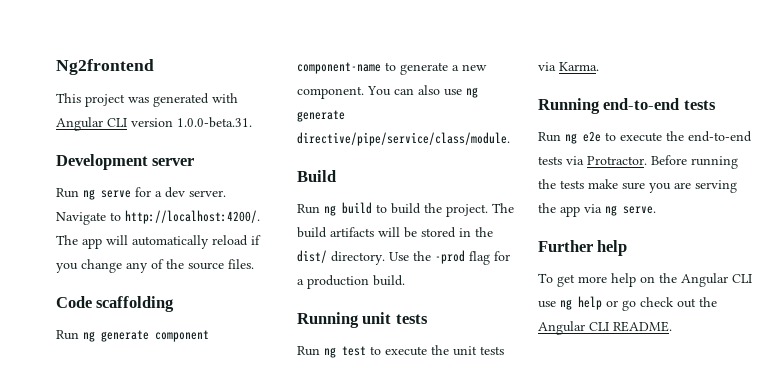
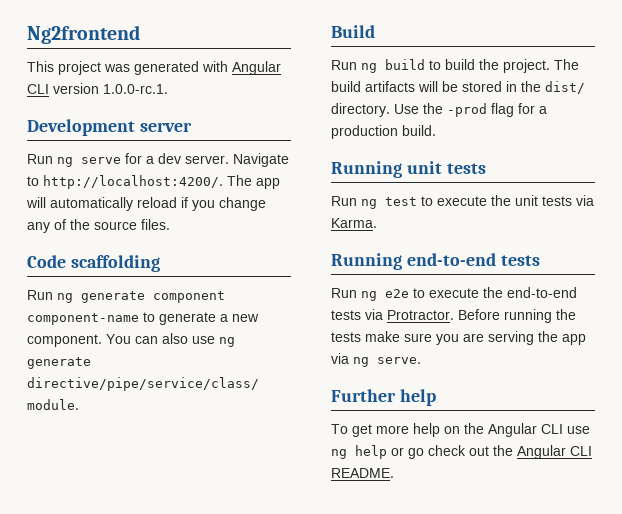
[177,117,252,128] 1.0.0-beta.31. -> [103,84,168,94] 1.0.0-rc.1.

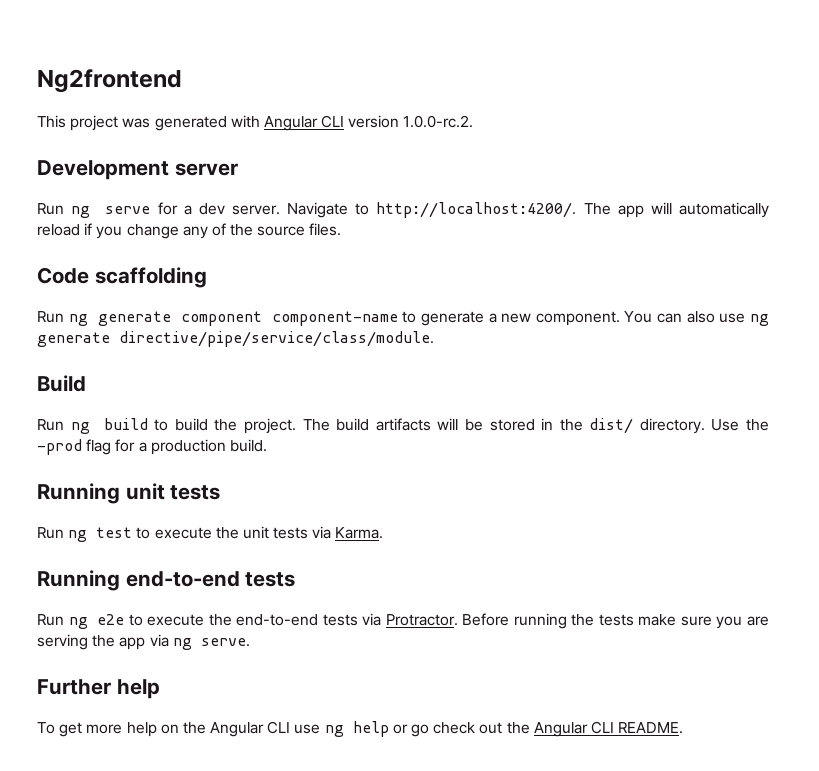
[103,84,168,94] 1.0.0-rc.1. -> [403,115,474,128] 1.0.0-rc.2.

